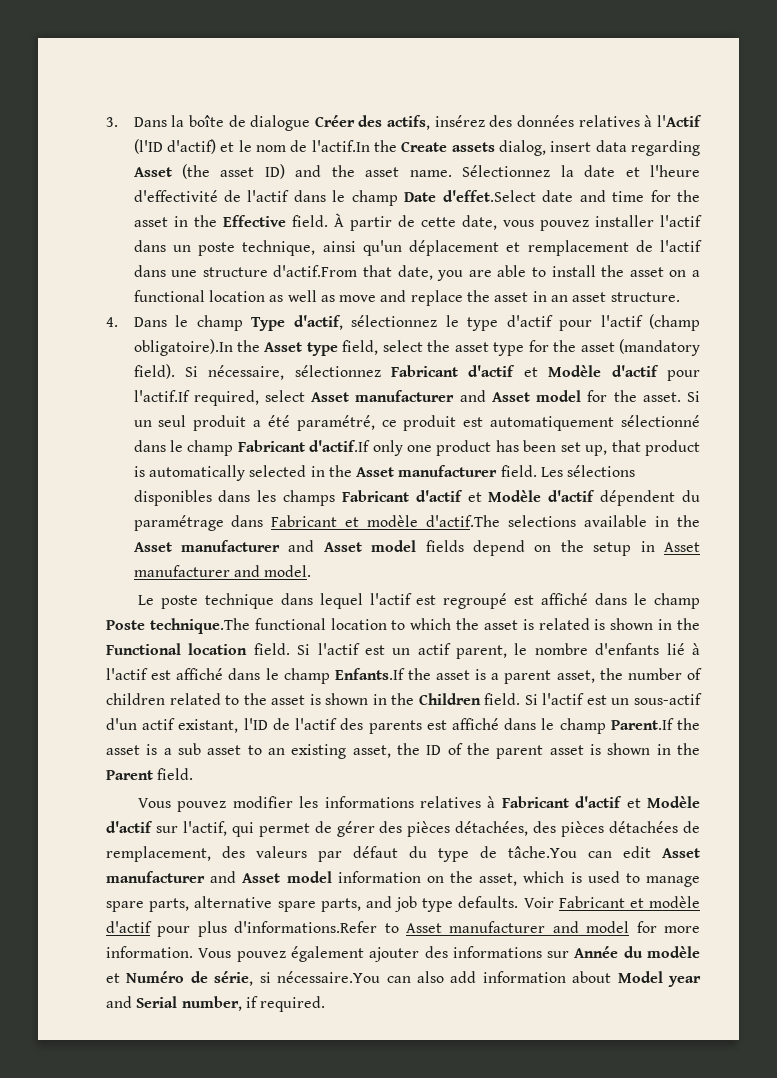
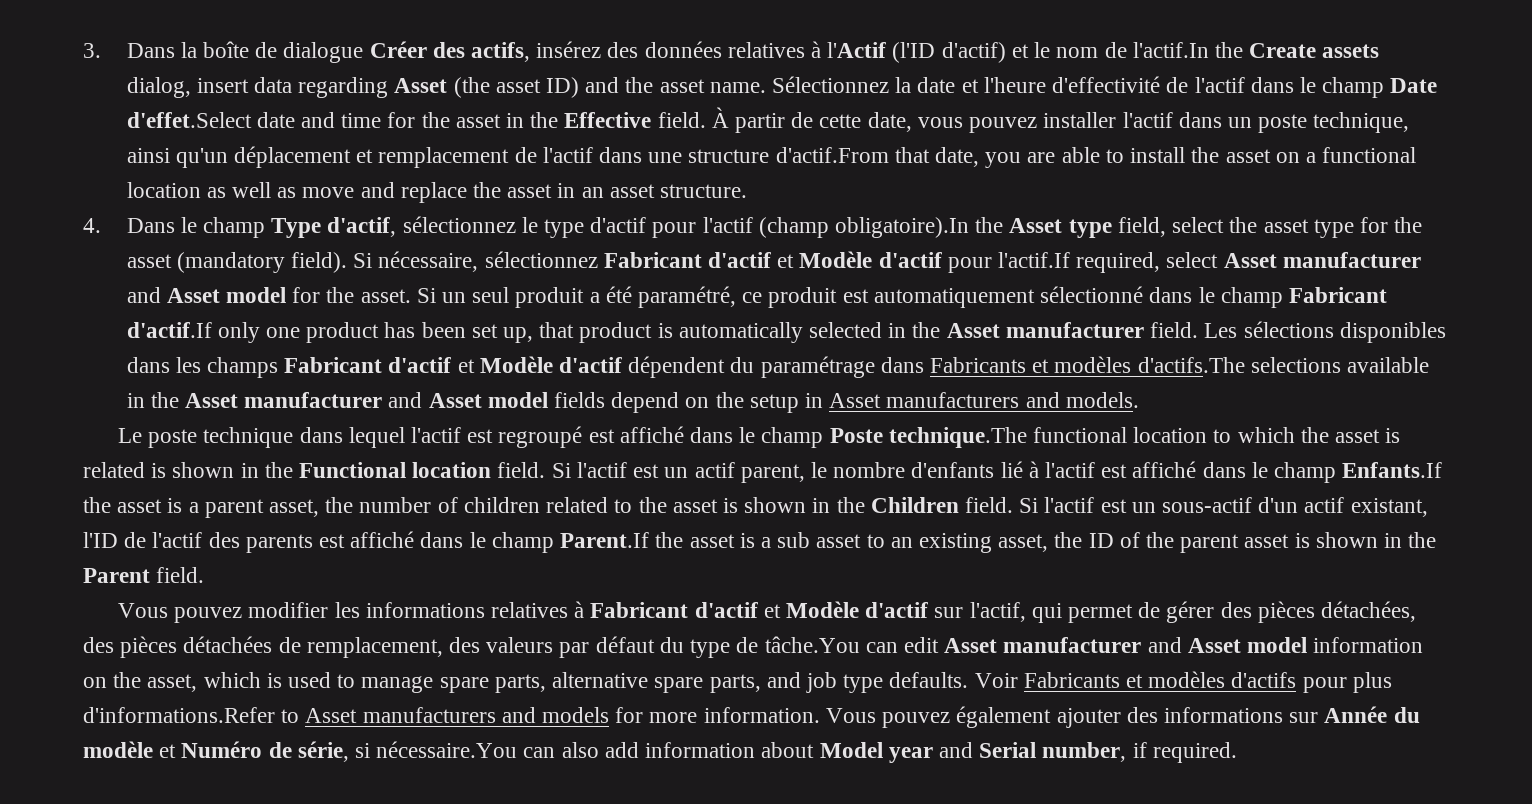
[271,515,501,527] Fabricant et modèle d'actif.The -> [930,356,1245,373] Fabricants et modèles d'actifs.The
[133,565,312,577] manufacturer and model. -> [886,392,1139,408] manufacturers and models.
[558,896,700,908] [106,921,152,933] Fabricant et modèle d'actif -> [1023,671,1297,688] Fabricants et modèles d'actifs
[449,921,630,933] manufacturer and model -> [362,707,610,723] manufacturers and models

